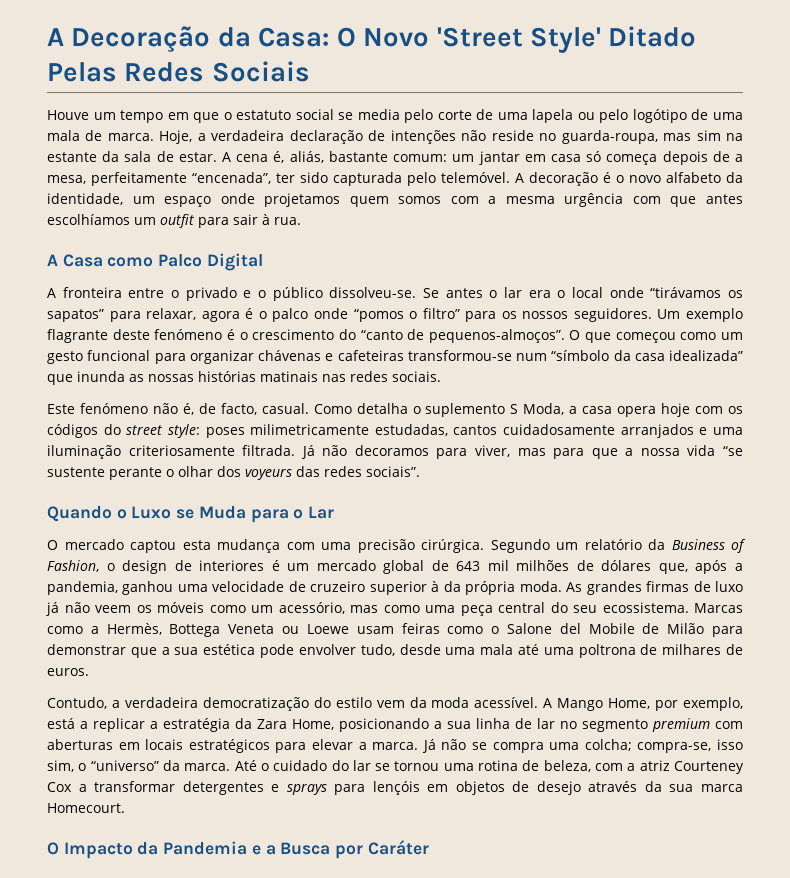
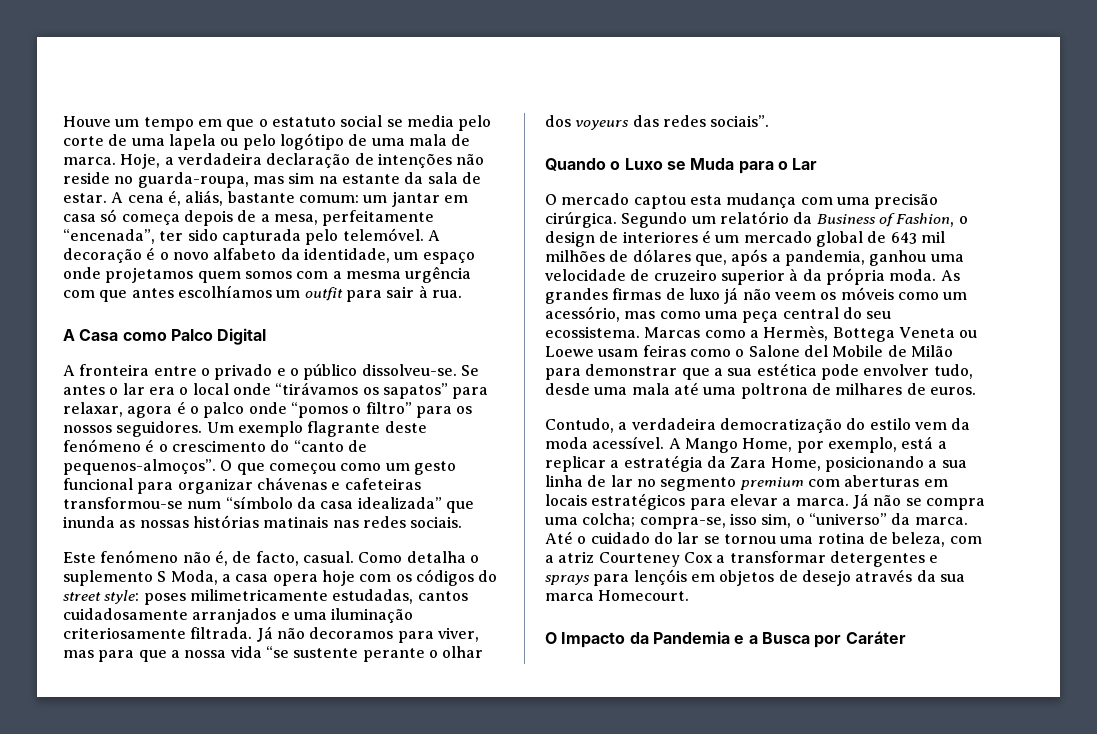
[47,26,697,53] [47,61,310,82] A Decoração da Casa: O Novo 'Street Style' Ditado Pelas Redes Sociais // -> (63, 121) none

